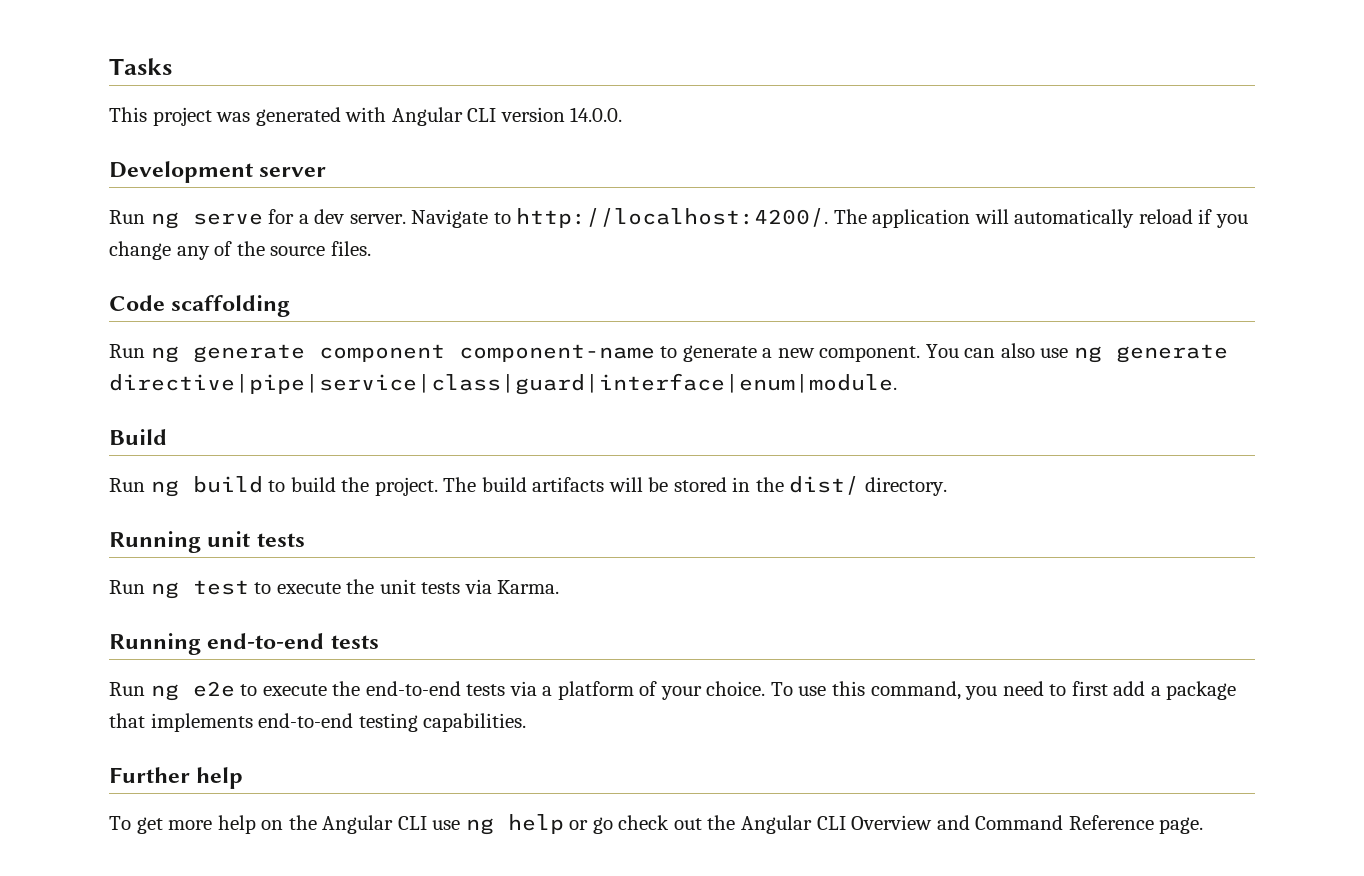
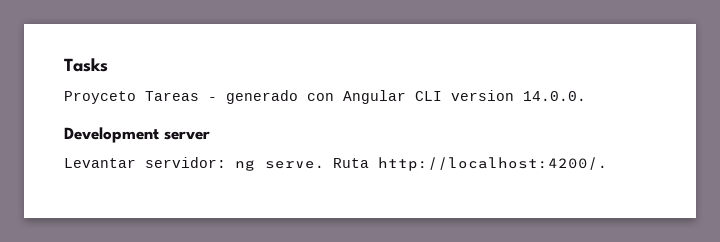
[109,107,387,126] This project was generated with -> [64,90,334,104] Proyceto Tareas - generado con
[109,208,1249,229] [109,241,371,260] [109,295,291,317] [109,343,1228,363] [109,373,897,395] [109,429,167,445] [109,476,948,497] [109,531,305,553] [109,579,560,599] [109,633,379,655] [109,681,1237,701] [109,713,527,732] [109,767,244,789] [109,814,1204,835] Run ng serve for a dev server. Navigate to http://localhost:4200/. The application will automatically reload if you change any of the source files. // Code scaffolding // Run ng generate component component-name to generate a new component. You can also use ng generate directive|pipe|service|class|guard|interface|enum|module. // Build // Run ng build to build the project. The build artifacts will be stored in the dist/ directory. // Running unit tests // Run ng test to execute the unit tests via Karma. // Running end-to-end tests // Run ng e2e to execute the end-to-end tests via a platform of your choice. To use this command, you need to first add a package that implements end-to-end testing capabilities. // Further help // To get more help on the Angular CLI use ng help or go check out the Angular CLI Overview and Command Reference page. -> [64,157,607,171] Levantar servidor: ng serve. Ruta http://localhost:4200/.

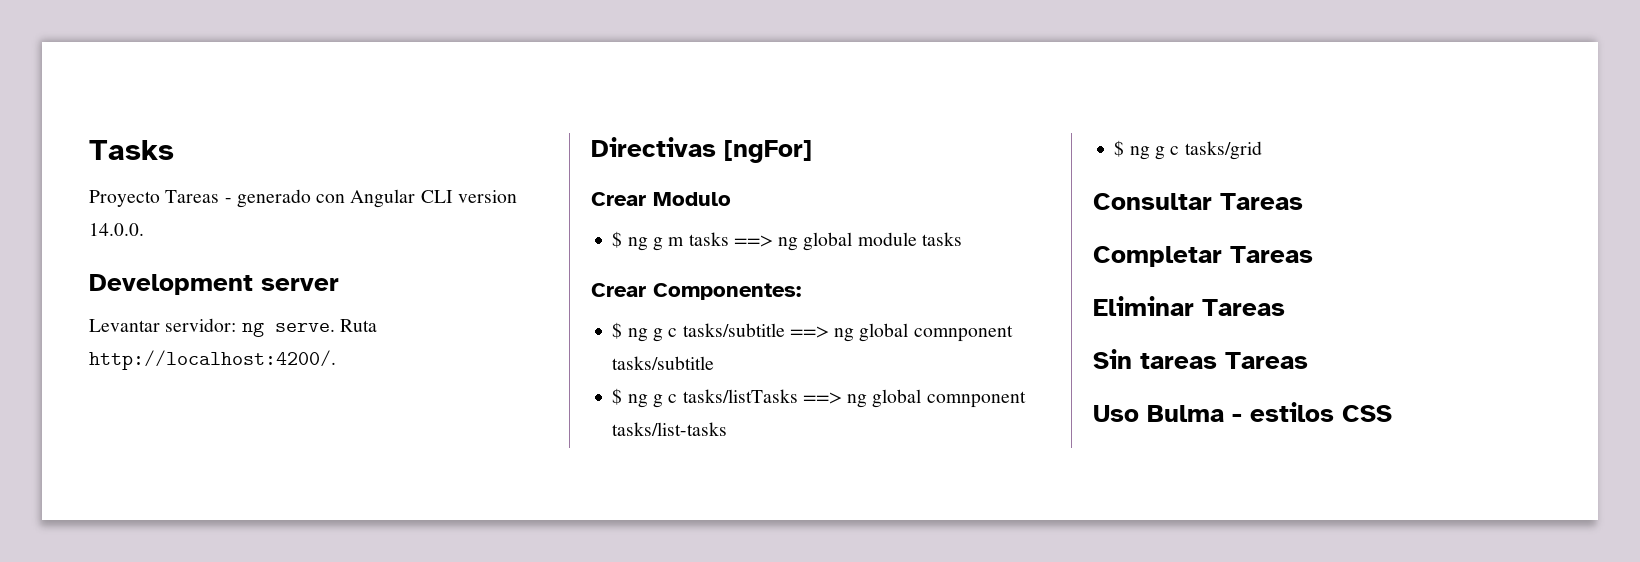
[64,91,136,104] Proyceto -> [89,190,160,207] Proyecto
(607, 164) none -> [591,137,812,163] [591,192,731,206] [612,231,962,251] [591,283,801,300] [612,322,1013,342] [612,356,715,370] [612,388,1026,408] [612,422,728,436] [1114,140,1262,160] [1093,193,1303,210] [1093,246,1313,267] [1093,296,1285,316] [1093,349,1308,369] [1093,402,1392,422] // Directivas [ngFor] // Crear Modulo // $ ng g m tasks ==> ng global module tasks // Crear Componentes: // $ ng g c tasks/subtitle ==> ng global comnponent tasks/subtitle // $ ng g c tasks/listTasks ==> ng global comnponent tasks/list-tasks // $ ng g c tasks/grid // Consultar Tareas // Completar Tareas // Eliminar Tareas // Sin tareas Tareas // Uso Bulma - estilos CSS

